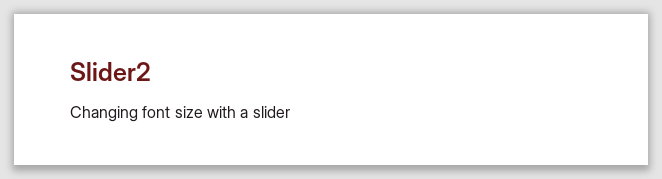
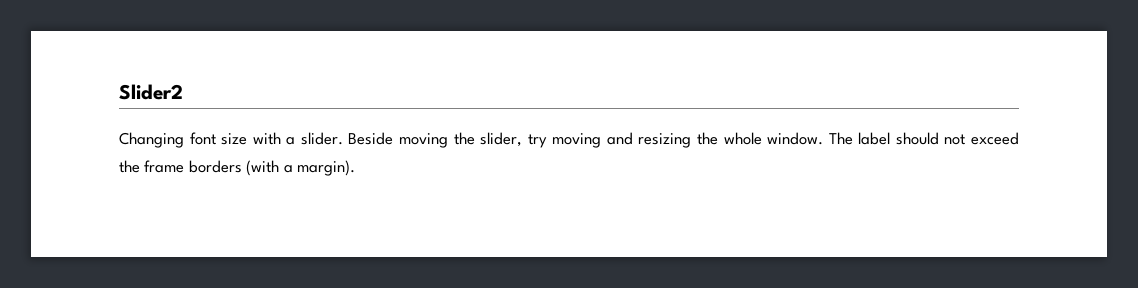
[252,106,290,118] slider -> [300,132,1019,148] [119,160,356,176] slider. Beside moving the slider, try moving and resizing the whole window. The label should not exceed the frame borders (with a margin).

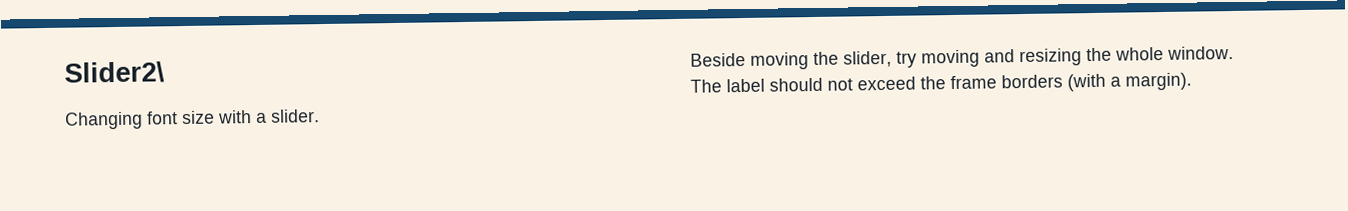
[119,84,183,100] Slider2 -> [64,61,165,84] Slider2\
(343, 138) none -> (320, 116) //
(824, 138) none -> (1234, 52) //

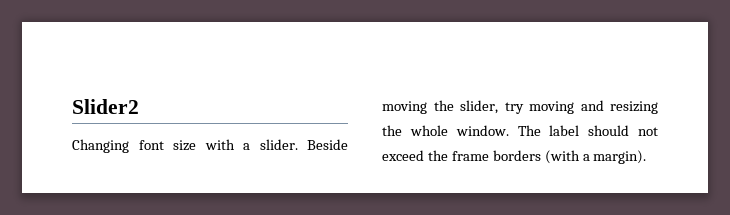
[64,61,165,84] Slider2\ -> [72,99,139,114] Slider2
(320, 116) // -> (298, 144) none
(1234, 52) // -> (509, 130) none

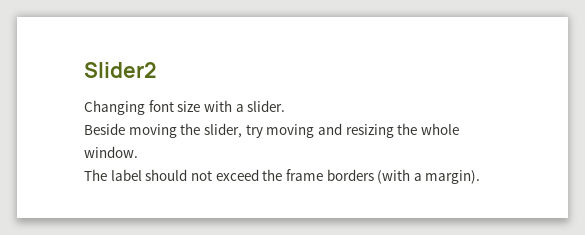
(298, 144) none -> (286, 106) //
(509, 130) none -> (138, 152) //

